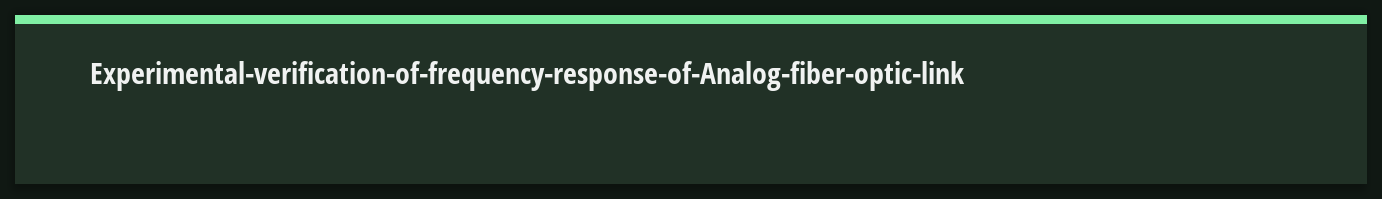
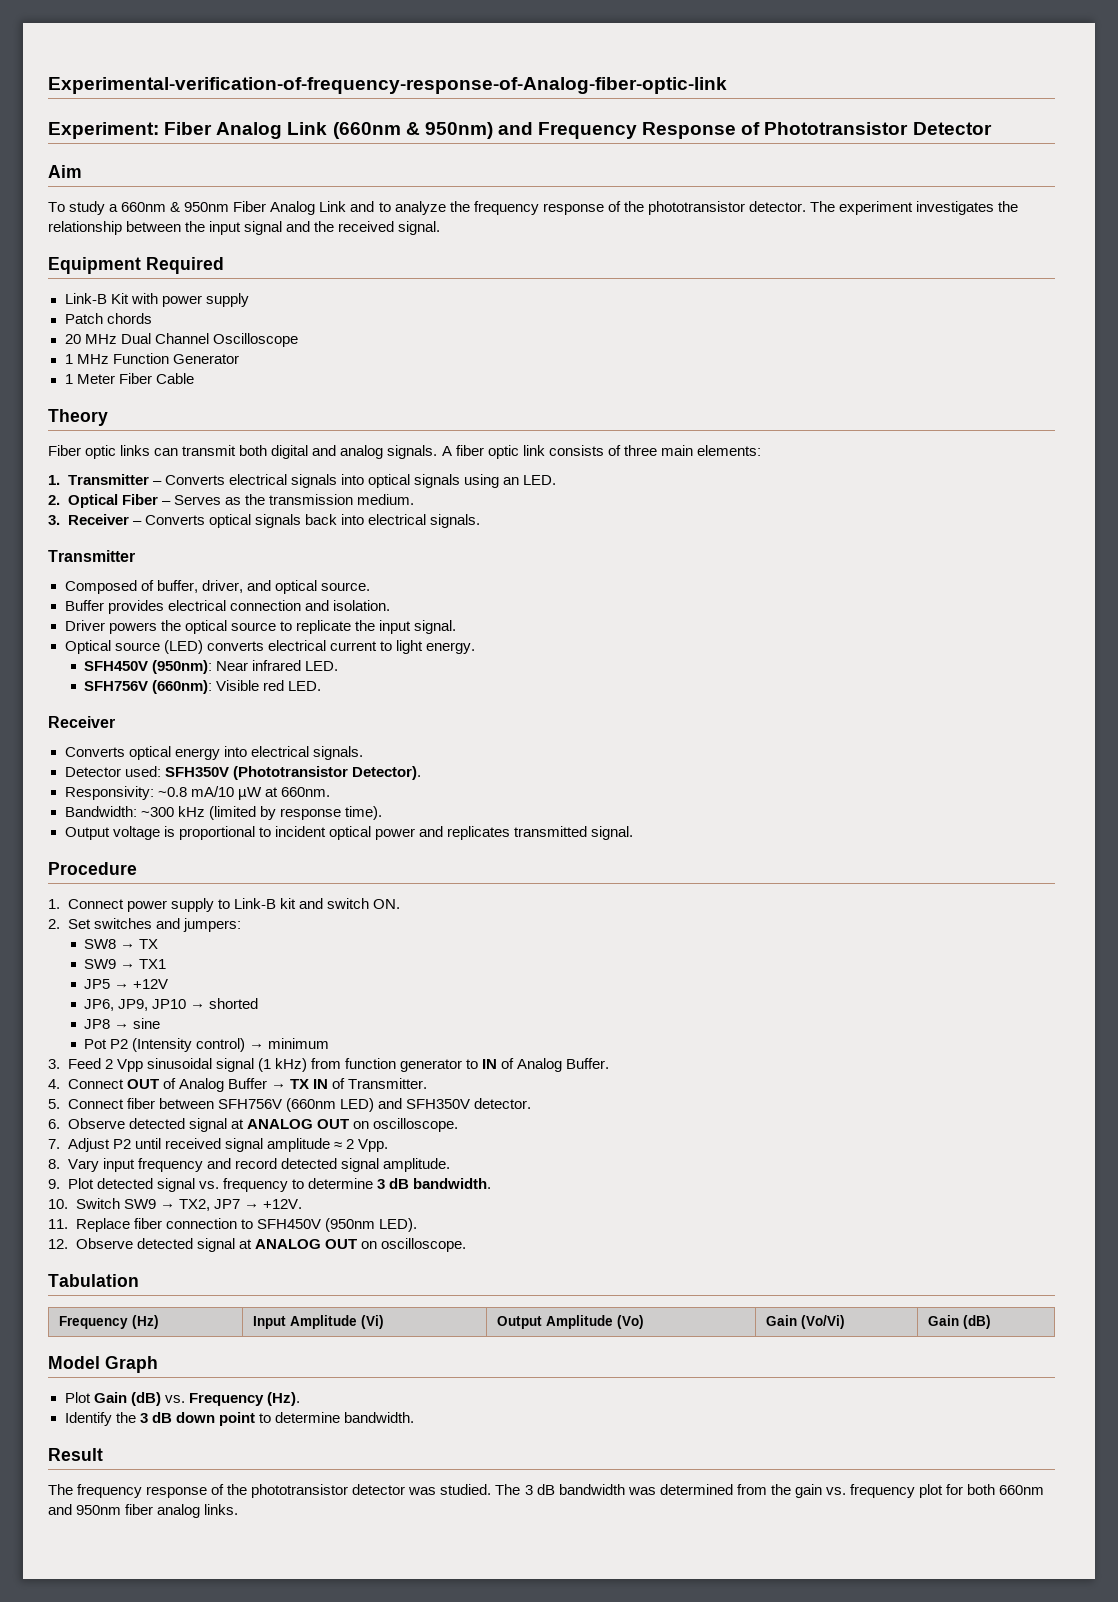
(965, 76) none -> [48,122,992,139] [48,165,82,178] [48,201,1019,215] [48,221,441,235] [48,257,224,274] [64,293,249,307] [64,313,152,324] [64,333,298,347] [64,353,239,364] [64,373,194,384] [48,409,108,426] [48,445,761,459] [48,474,557,488] [48,494,415,508] [48,514,481,528] [48,550,135,562] [64,580,370,594] [64,600,390,614] [64,620,456,634] [64,640,475,654] [84,660,339,674] [84,680,322,694] [48,716,115,728] [64,746,363,760] [64,766,421,780] [64,786,330,800] [64,806,382,820] [64,826,634,840] [48,862,137,875] [48,898,401,912] [48,918,241,932] [84,939,159,949] [84,959,167,969] [84,979,169,989] [84,998,259,1011] [84,1018,161,1029] [84,1038,330,1052] [48,1058,610,1072] [48,1078,428,1092] [48,1098,532,1112] [48,1118,459,1132] [48,1138,389,1152] [48,1158,451,1172] [48,1178,492,1192] [48,1198,302,1211] [48,1218,417,1232] [48,1238,466,1252] [48,1274,139,1287] [59,1315,160,1329] [253,1315,385,1329] [497,1315,645,1329] [766,1315,846,1329] [928,1315,992,1329] [48,1356,158,1373] [64,1392,300,1406] [64,1412,414,1426] [48,1448,103,1461] [48,1484,1045,1498] [48,1504,239,1518] // Experiment: Fiber Analog Link (660nm & 950nm) and Frequency Response of Phototransistor Detector // Aim // To study a 660nm & 950nm Fiber Analog Link and to analyze the frequency response of the phototransistor detector. The experiment investigates the relationship between the input signal and the received signal. // Equipment Required // Link-B Kit with power supply // Patch chords // 20 MHz Dual Channel Oscilloscope // 1 MHz Function Generator // 1 Meter Fiber Cable // Theory // Fiber optic links can transmit both digital and analog signals. A fiber optic link consists of three main elements: // 1. Transmitter – Converts electrical signals into optical signals using an LED. // 2. Optical Fiber – Serves as the transmission medium. // 3. Receiver – Converts optical signals back into electrical signals. // Transmitter // Composed of buffer, driver, and optical source. // Buffer provides electrical connection and isolation. // Driver powers the optical source to replicate the input signal. // Optical source (LED) converts electrical current to light energy. // SFH450V (950nm): Near infrared LED. // SFH756V (660nm): Visible red LED. // Receiver // Converts optical energy into electrical signals. // Detector used: SFH350V (Phototransistor Detector). // Responsivity: ~0.8 mA/10 µW at 660nm. // Bandwidth: ~300 kHz (limited by response time). // Output voltage is proportional to incident optical power and replicates transmitted signal. // Procedure // 1. Connect power supply to Link-B kit and switch ON. // 2. Set switches and jumpers: // SW8 → TX // SW9 → TX1 // JP5 → +12V // JP6, JP9, JP10 → shorted // JP8 → sine // Pot P2 (Intensity control) → minimum // 3. Feed 2 Vpp sinusoidal signal (1 kHz) from function generator to IN of Analog Buffer. // 4. Connect OUT of Analog Buffer → TX IN of Transmitter. // 5. Connect fiber between SFH756V (660nm LED) and SFH350V detector. // 6. Observe detected signal at ANALOG OUT on oscilloscope. // 7. Adjust P2 until received signal amplitude ≈ 2 Vpp. // 8. Vary input frequency and record detected signal amplitude. // 9. Plot detected signal vs. frequency to determine 3 dB bandwidth. // 10. Switch SW9 → TX2, JP7 → +12V. // 11. Replace fiber connection to SFH450V (950nm LED). // 12. Observe detected signal at ANALOG OUT on oscilloscope. // Tabulation // Frequency (Hz) | Input Amplitude (Vi) | Output Amplitude (Vo) | Gain (Vo/Vi) | Gain (dB) // Model Graph // Plot Gain (dB) vs. Frequency (Hz). // Identify the 3 dB down point to determine bandwidth. // Result // The frequency response of the phototransistor detector was studied. The 3 dB bandwidth was determined from the gain vs. frequency plot for both 660nm and 950nm fiber analog links.

